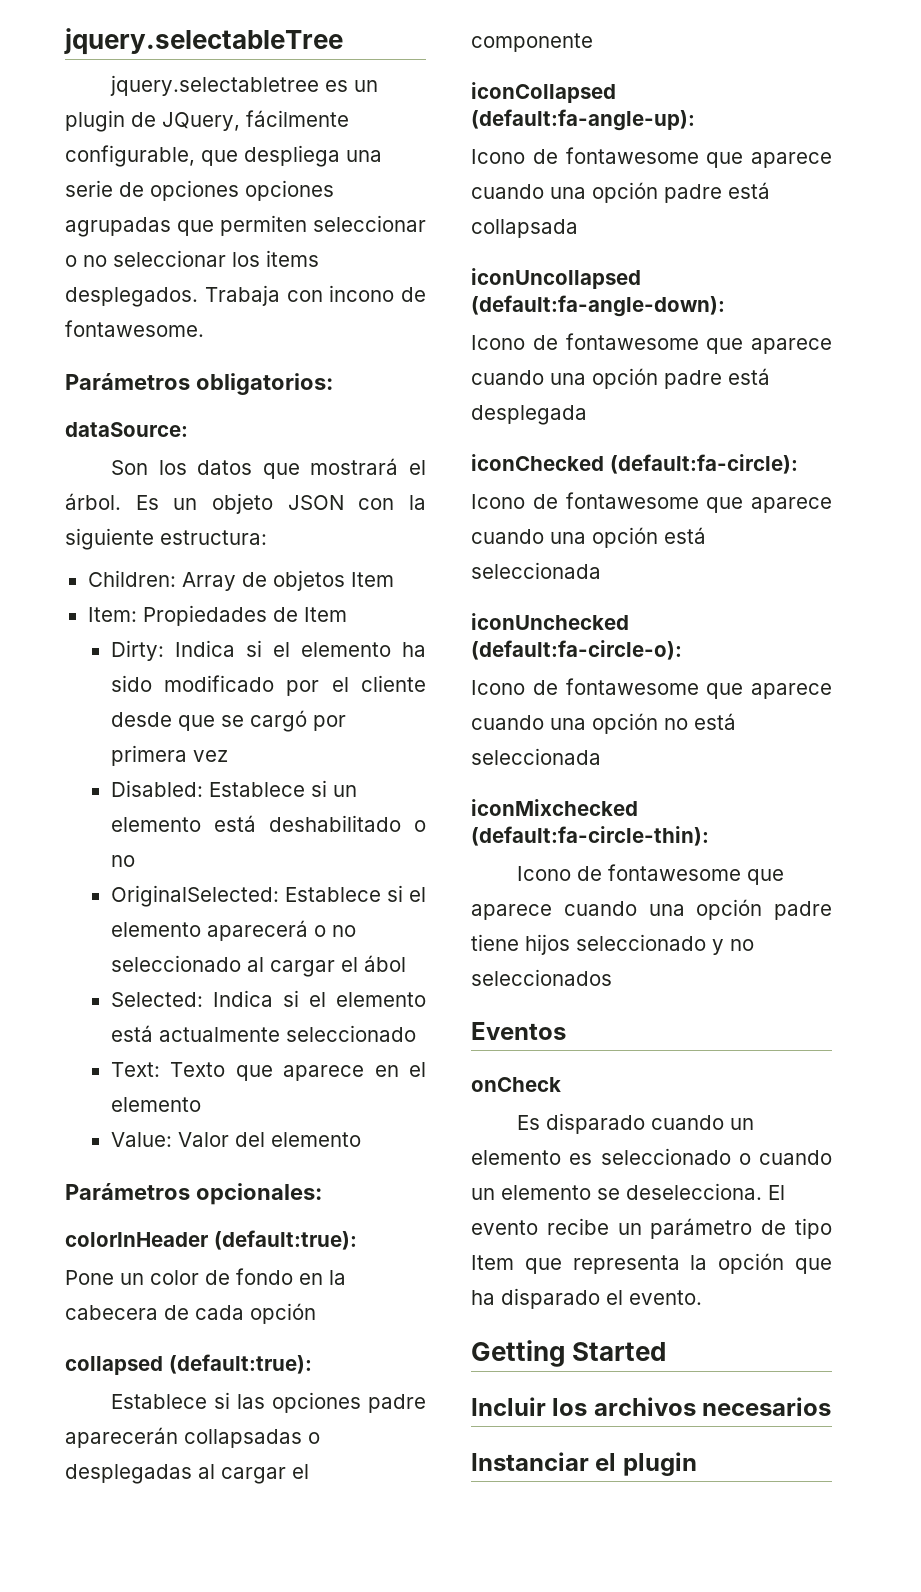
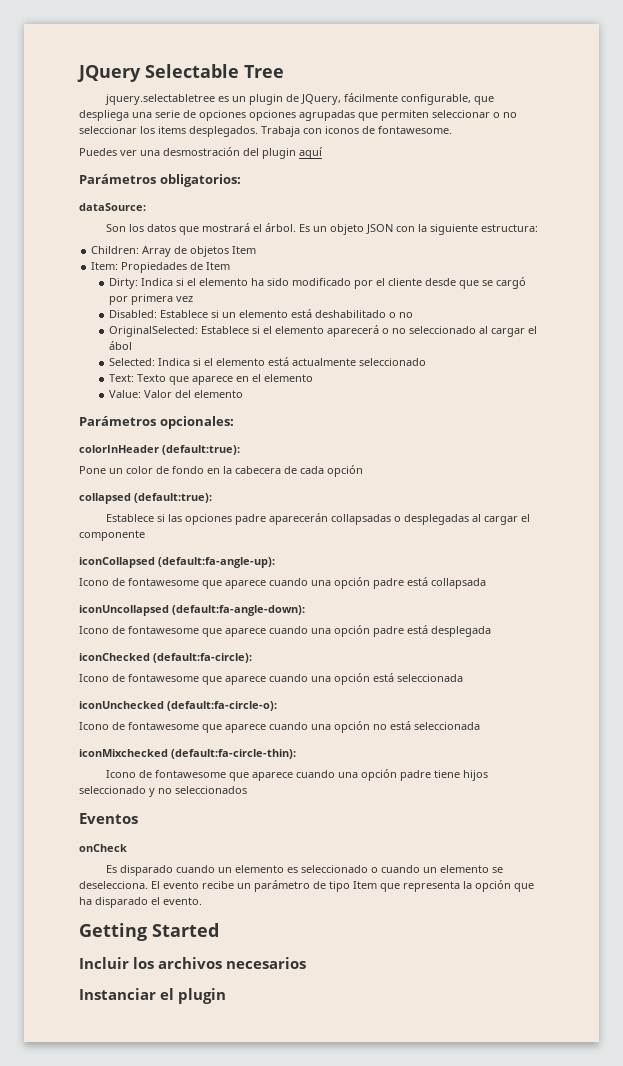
[64,28,343,55] jquery.selectableTree -> [77,64,284,82] JQuery Selectable Tree
[329,285,395,302] incono -> [325,126,359,134] iconos
(204, 328) none -> [79,147,322,159] // Puedes ver una desmostración del plugin aquí

